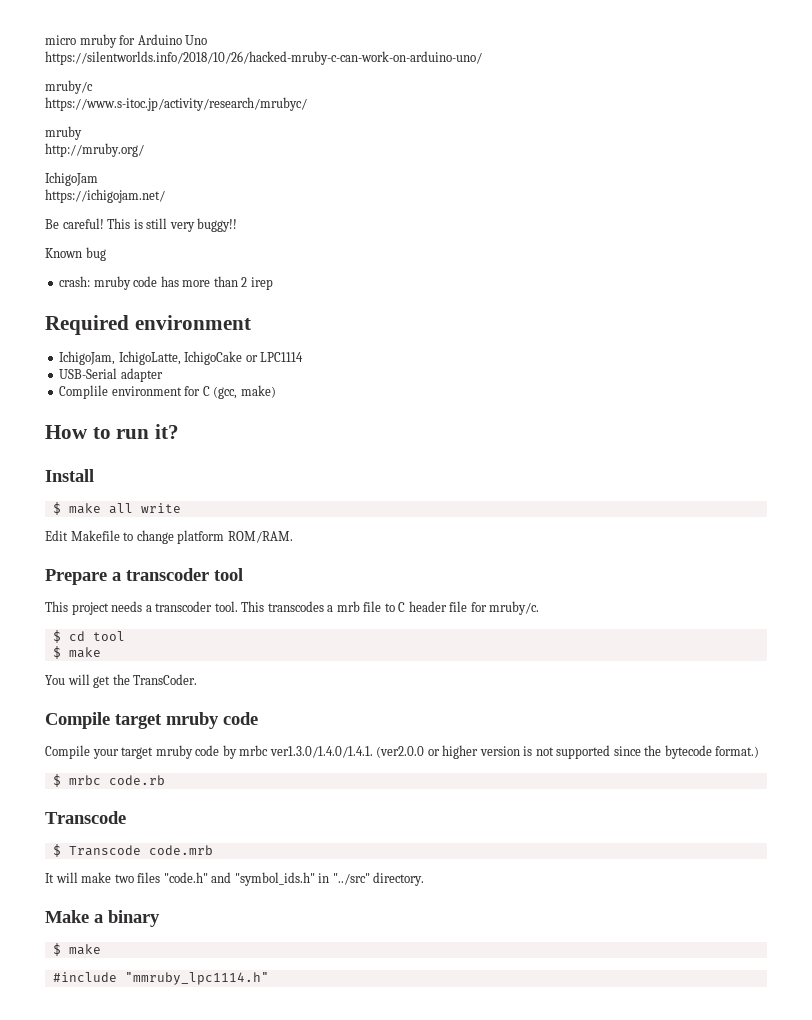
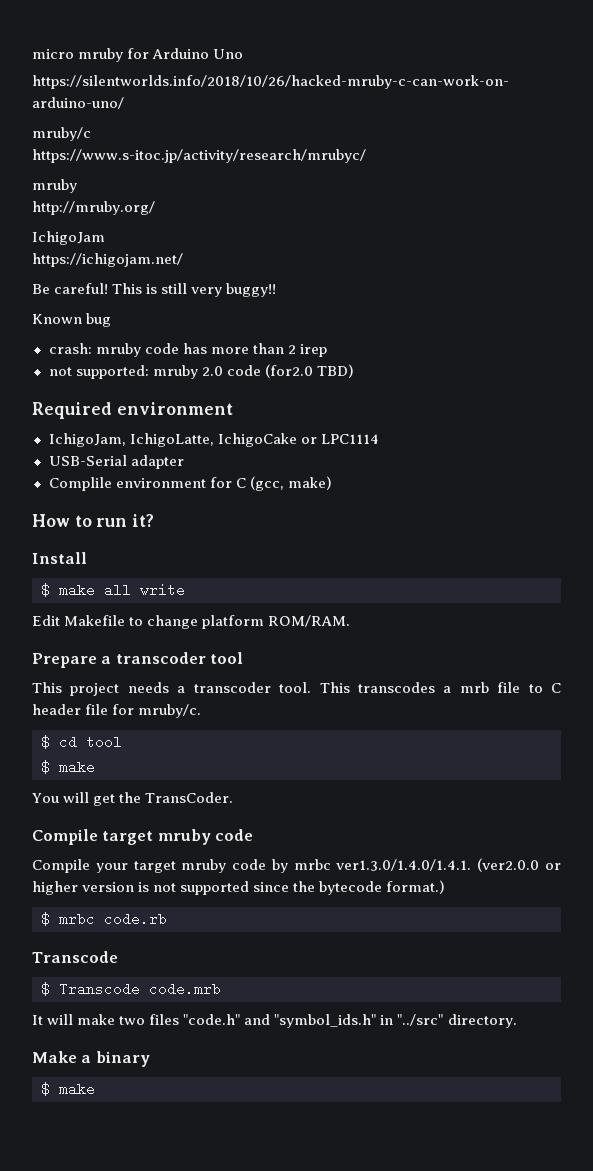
(273, 283) none -> [48,364,354,379] // not supported: mruby 2.0 code (for2.0 TBD)
[52,972,269,985] // #include "mmruby_lpc1114.h" -> (95, 1089) none

